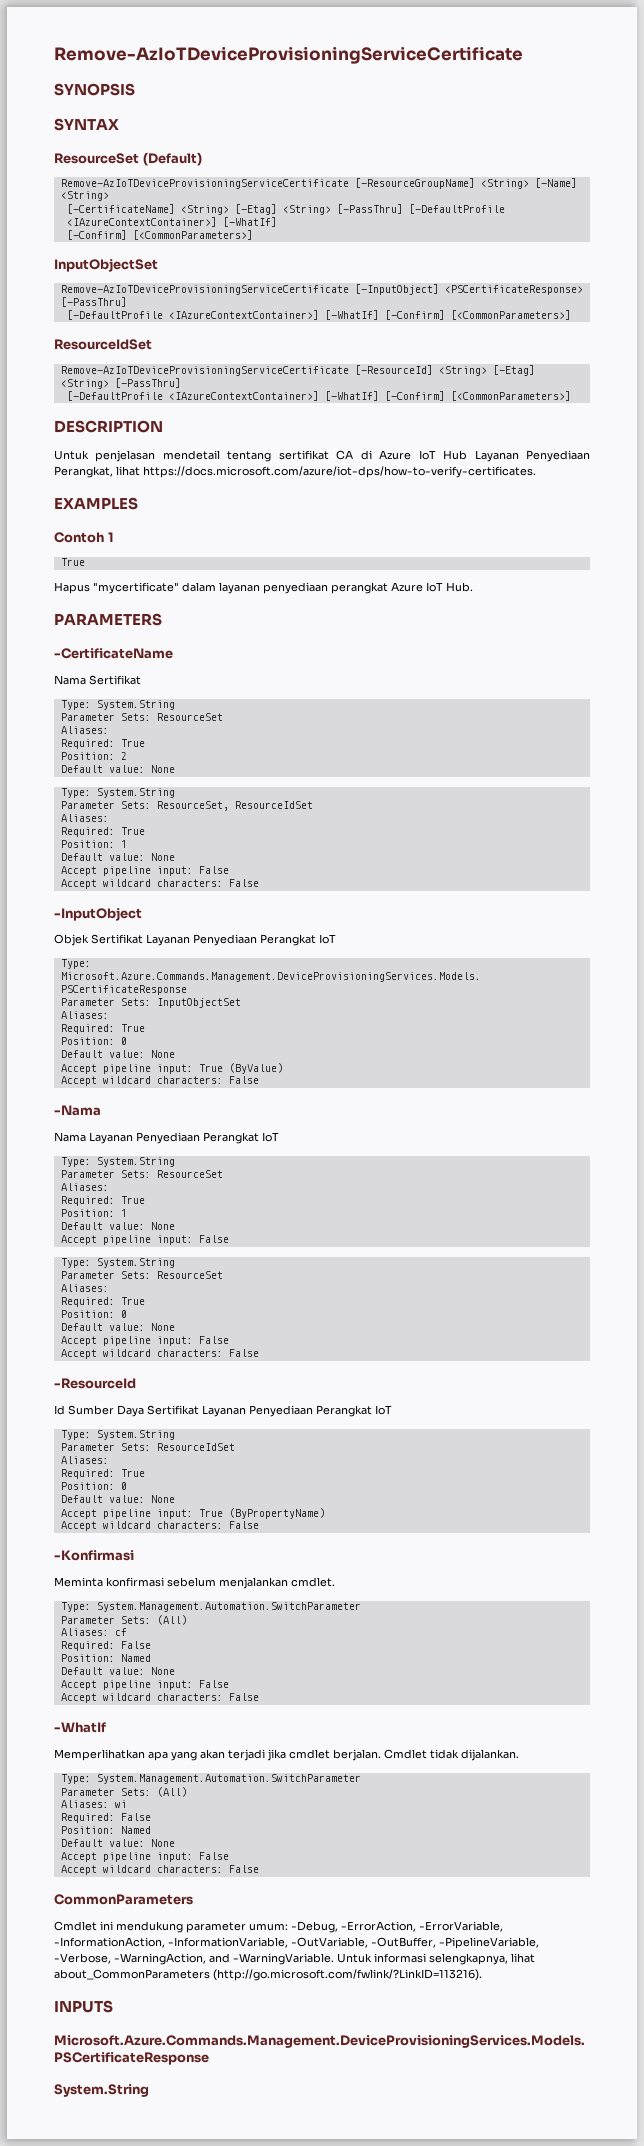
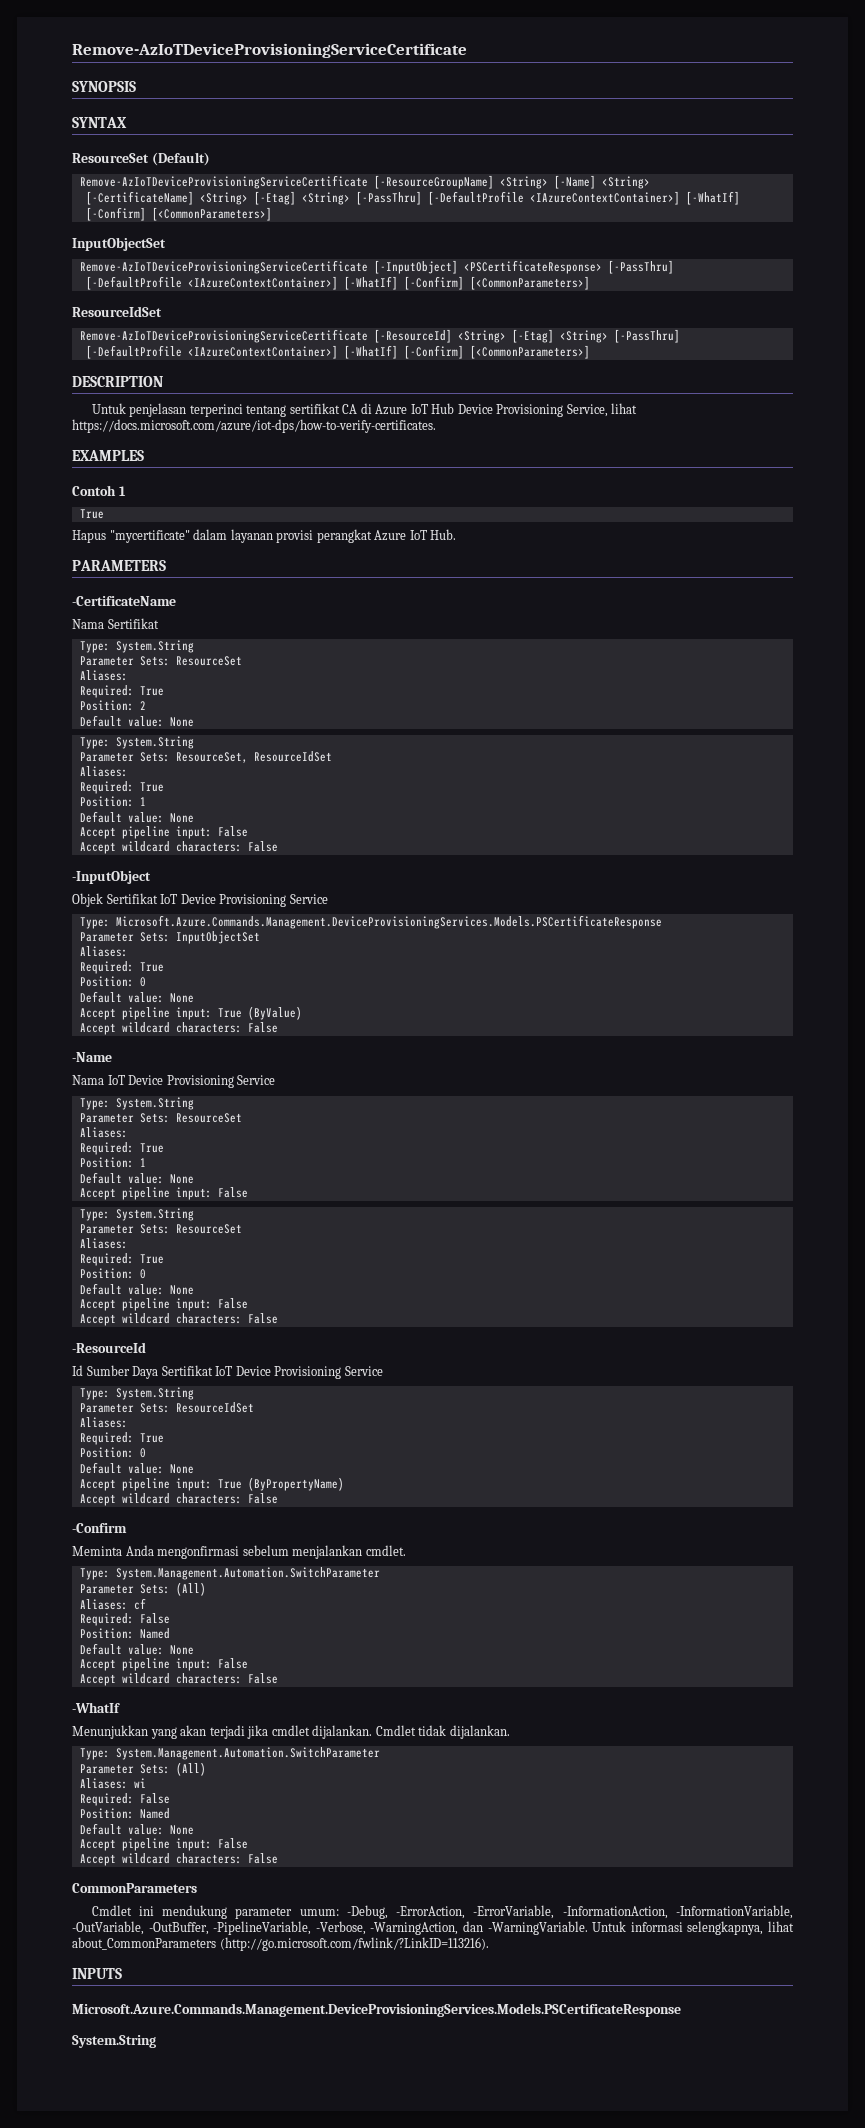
[162,450,220,460] mendetail -> [189,404,243,417] terperinci
[474,450,590,462] [54,466,113,478] Layanan Penyediaan Perangkat, -> [457,404,608,417] Device Provisioning Service,
[263,582,328,594] penyediaan -> [276,530,314,543] provisi
[146,934,336,946] Layanan Penyediaan Perangkat IoT -> [160,894,328,907] IoT Device Provisioning Service
[54,1105,101,1116] [54,1132,279,1144] -Nama // Nama Layanan Penyediaan Perangkat IoT -> [72,1052,112,1062] [72,1075,276,1088] -Name // Nama IoT Device Provisioning Service
[202,1405,392,1417] Layanan Penyediaan Perangkat IoT -> [215,1366,383,1379] IoT Device Provisioning Service
[54,1550,134,1561] -Konfirmasi -> [72,1523,127,1533] -Confirm
[106,1577,164,1587] konfirmasi -> [125,1545,240,1559] Anda mengonfirmasi
[54,1749,168,1761] Memperlihatkan apa -> [72,1725,148,1739] Menunjukkan
[333,1749,381,1761] berjalan. -> [312,1725,373,1739] dijalankan.
[209,1953,230,1963] and -> [463,1921,483,1932] dan

